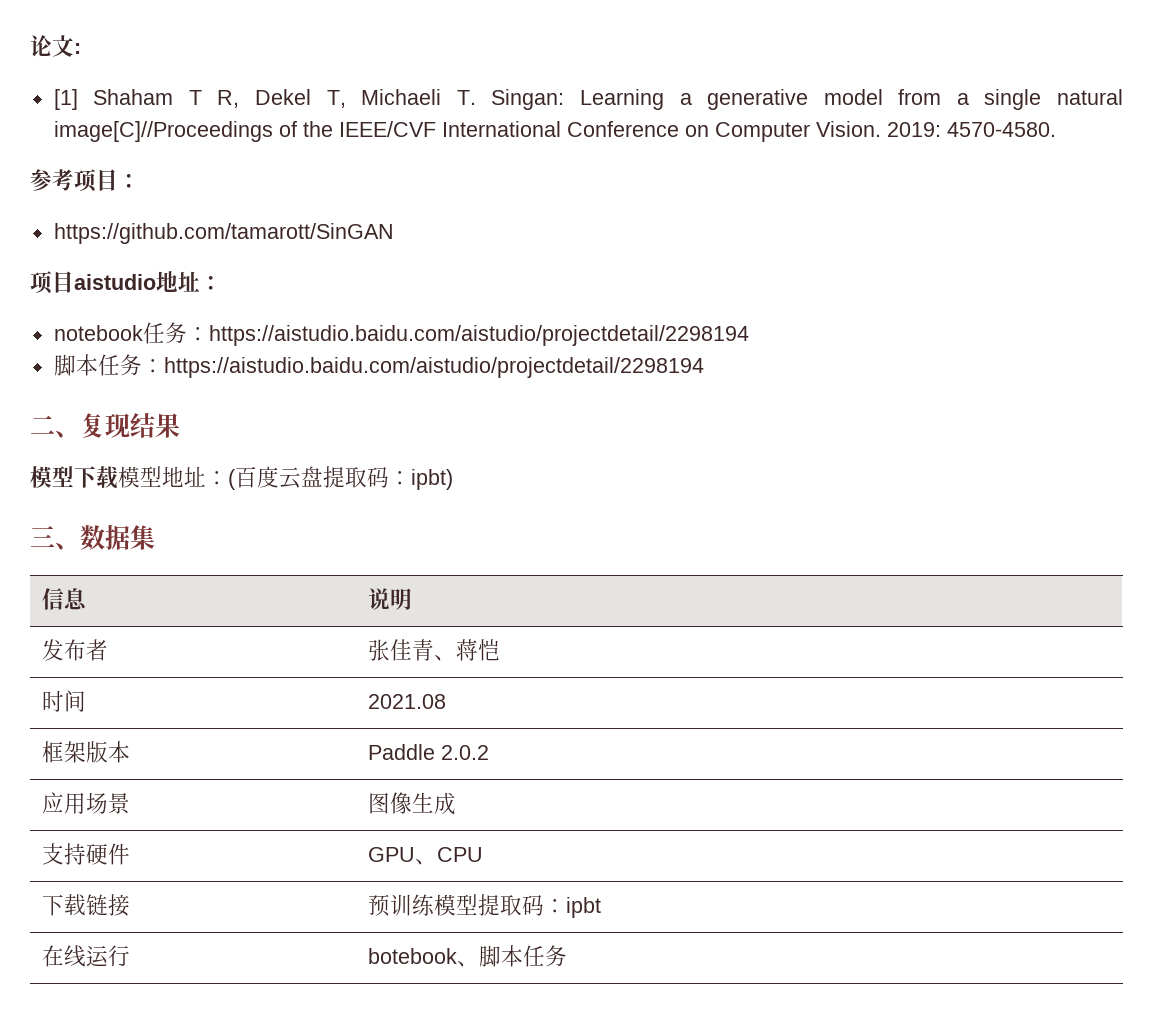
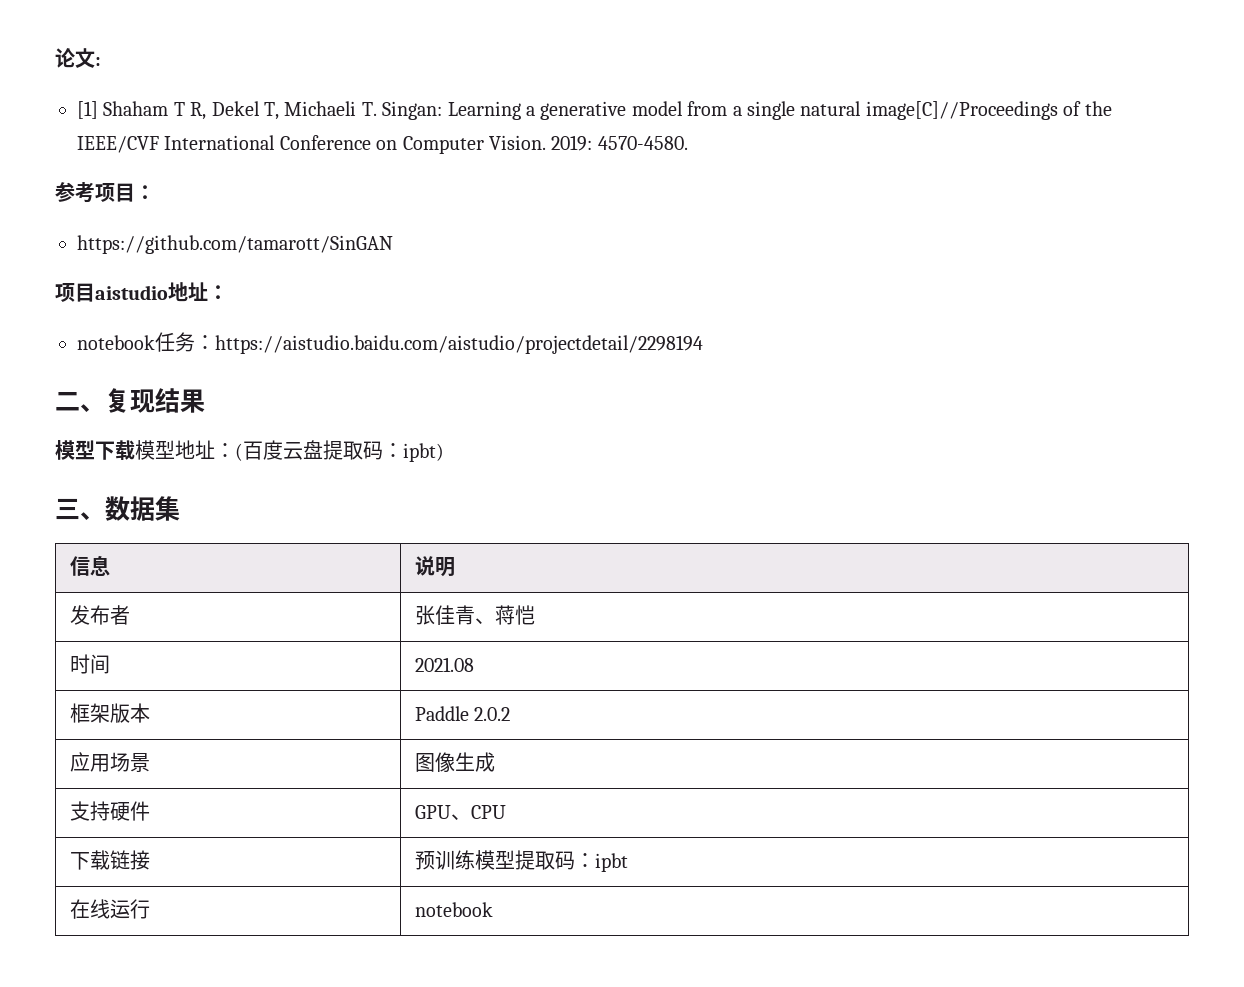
[53,354,704,378] // 脚本任务：https://aistudio.baidu.com/aistudio/projectdetail/2298194 -> (703, 344) none
[368,945,568,967] botebook、脚本任务 -> [414,902,493,917] notebook

